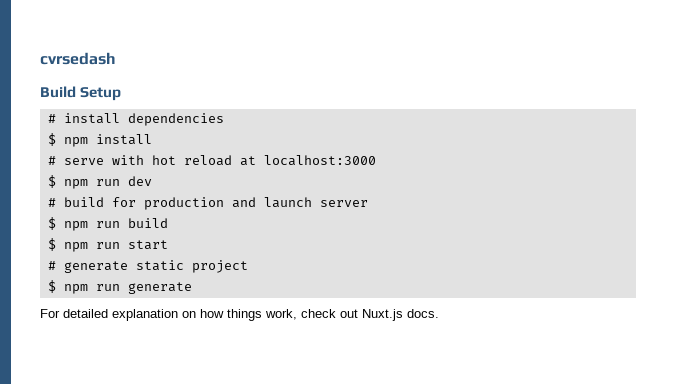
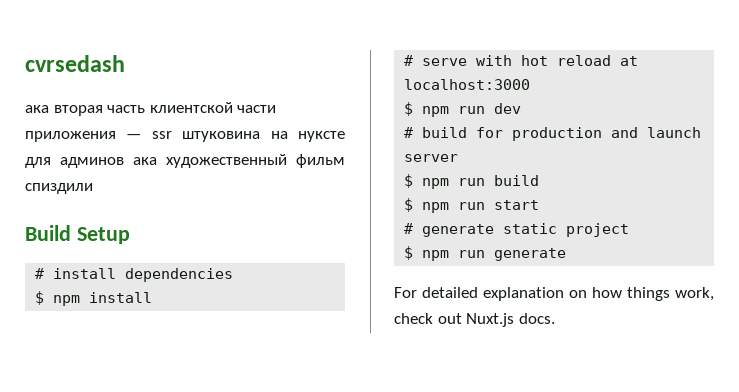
(116, 58) none -> [25,102,277,116] [25,131,345,142] [25,154,345,168] [25,183,93,194] // ака вторая часть клиентской части приложения — ssr штуковина на нуксте для админов ака художественный фильм спиздили

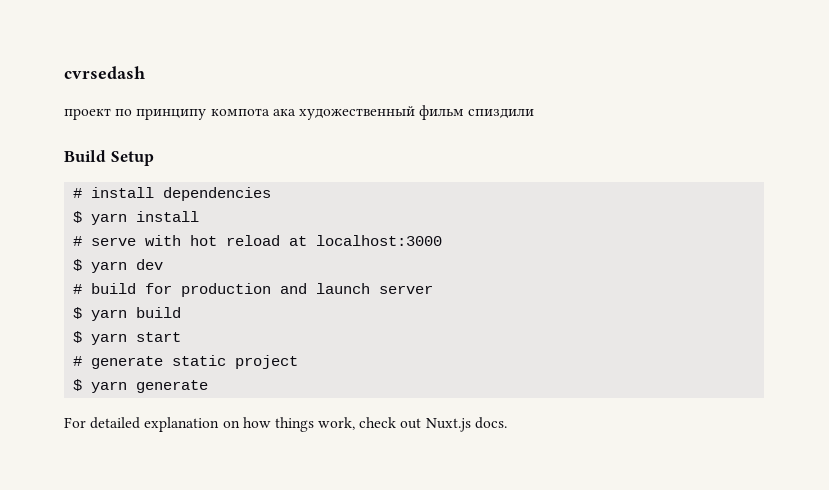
[25,102,277,116] [25,131,345,142] [25,157,124,168] ака вторая часть клиентской части приложения — ssr штуковина на нуксте для админов -> [64,108,270,120] проект по принципу компота
[53,295,81,306] npm -> [91,213,128,225] yarn
[422,106,486,117] npm run -> [91,261,128,273] yarn
[422,178,486,189] npm run -> [91,309,128,321] yarn
[422,202,486,213] npm run -> [91,333,128,345] yarn
[422,250,486,261] npm run -> [91,381,128,393] yarn

